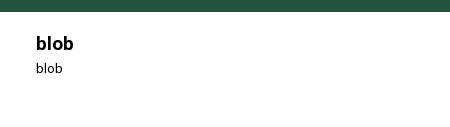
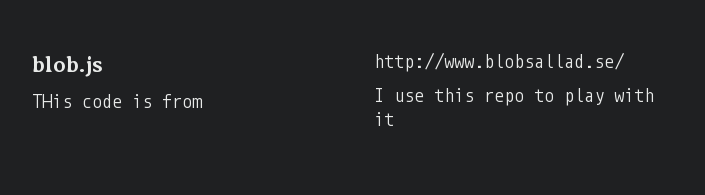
[36,36,74,50] [36,63,63,73] blob // blob -> [32,56,103,77] [32,94,203,108] [374,52,625,72] [374,88,654,106] [374,112,394,126] blob.js // THis code is from http://www.blobsallad.se/ // I use this repo to play with it

